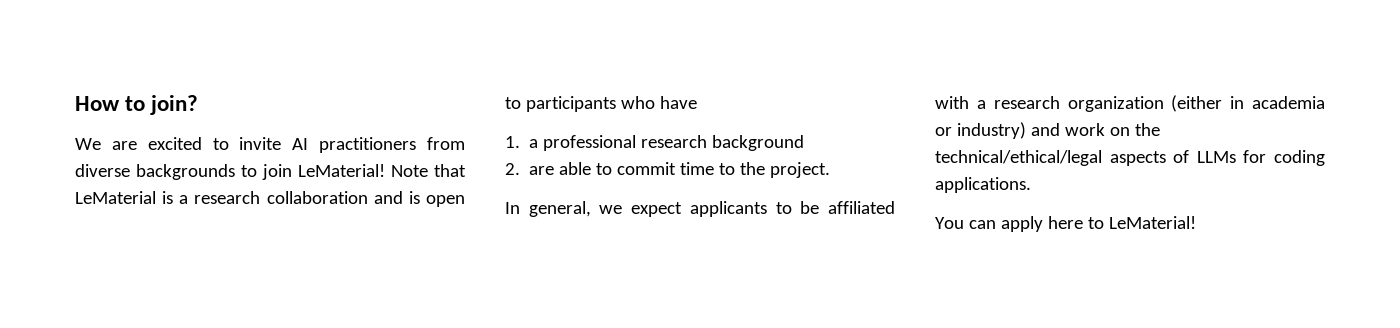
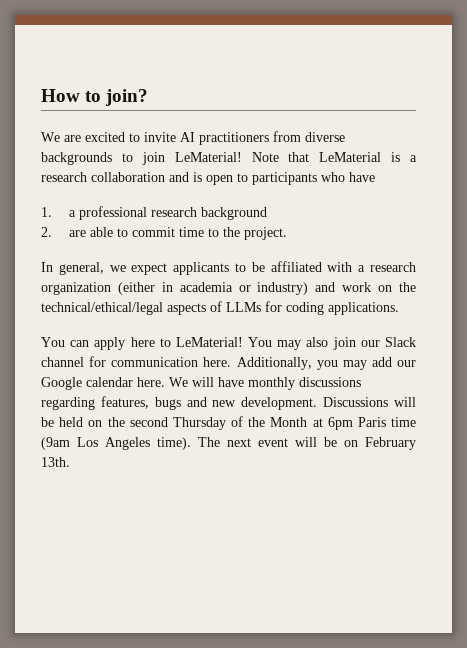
(1196, 222) none -> [248,337,417,350] [41,356,416,370] [41,377,361,390] [41,396,416,410] [41,416,417,430] [41,437,416,450] [41,457,70,467] You may also join our Slack channel for communication here. Additionally, you may add our Google calendar here. We will have monthly discussions regarding features, bugs and new development. Discussions will be held on the second Thursday of the Month at 6pm Paris time (9am Los Angeles time). The next event will be on February 13th.

